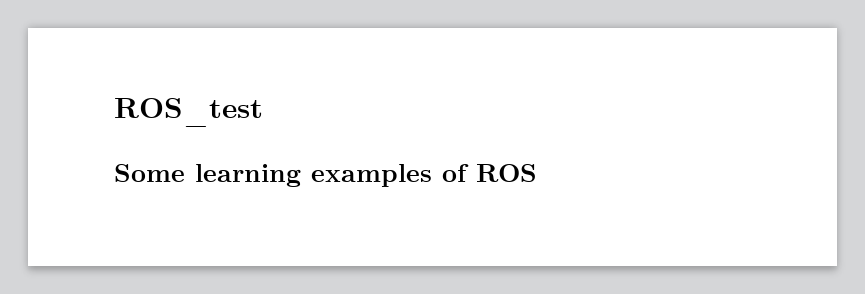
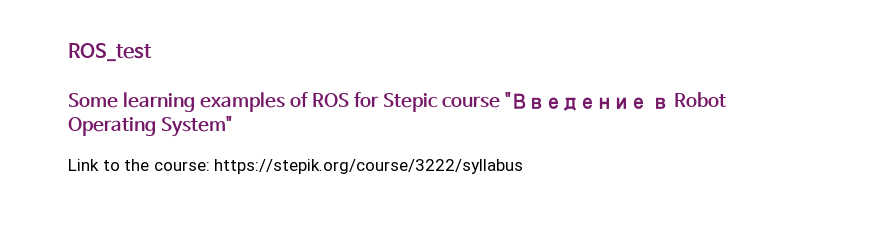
(537, 173) none -> [353,92,726,112] [68,116,232,137] [68,159,524,174] for Stepic course "Введение в Robot Operating System" // Link to the course: https://stepik.org/course/3222/syllabus

